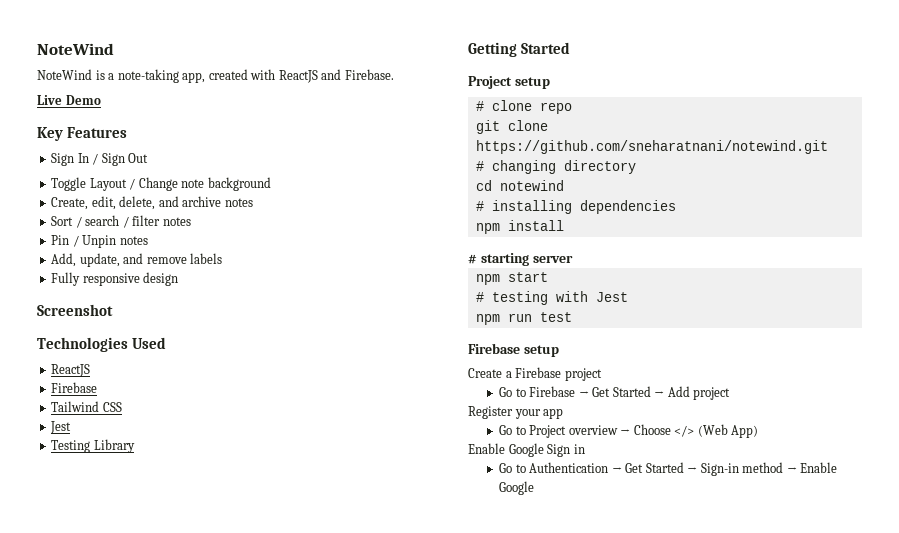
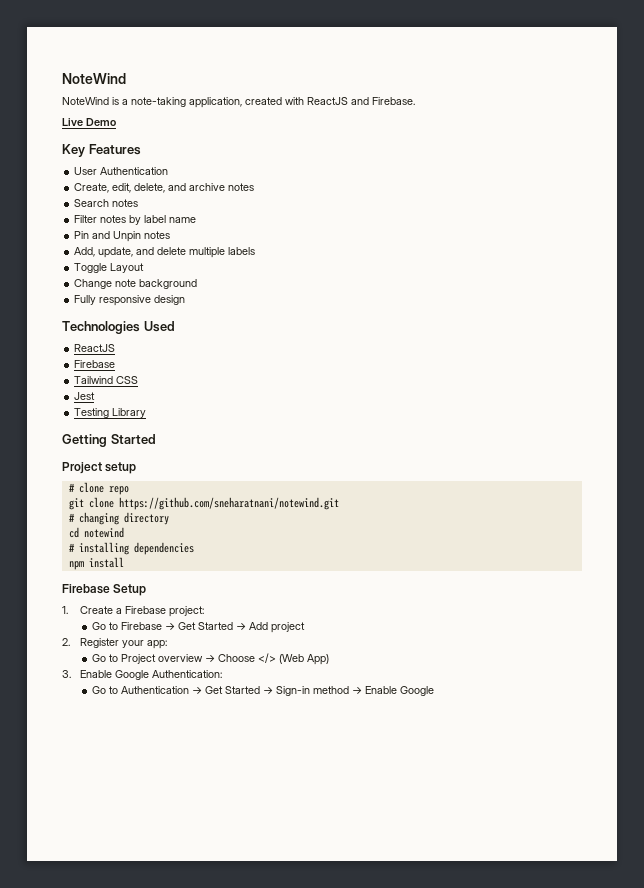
[182,72,206,83] app, -> [189,97,242,108] application,
[51,153,149,166] [51,177,271,191] Sign In / Sign Out // Toggle Layout / Change note background -> [74,167,169,175] User Authentication
[51,215,191,228] Sort / search / filter notes -> [74,199,139,207] [74,215,197,225] Search notes // Filter notes by label name
[72,235,79,247] / -> [92,231,111,239] and
[146,257,187,264] remove -> [157,247,226,258] delete multiple
(223, 258) none -> [74,263,145,273] [74,279,198,289] // Toggle Layout // Change note background
[37,304,113,316] // Screenshot -> (186, 300) none
[468,253,573,266] [475,272,548,285] [475,291,628,305] [475,312,572,325] [468,343,559,357] # starting server // npm start // # testing with Jest // npm run test // Firebase setup // -> [62,584,147,596] [62,606,68,614] Firebase Setup // 1.
[564,368,602,381] project -> [168,606,204,617] project:
(731, 393) none -> [62,638,70,646] 2.
[543,408,564,419] app -> [146,640,167,649] app:
[468,443,585,457] Enable Google Sign in -> [62,670,222,680] 3. Enable Google Authentication:

